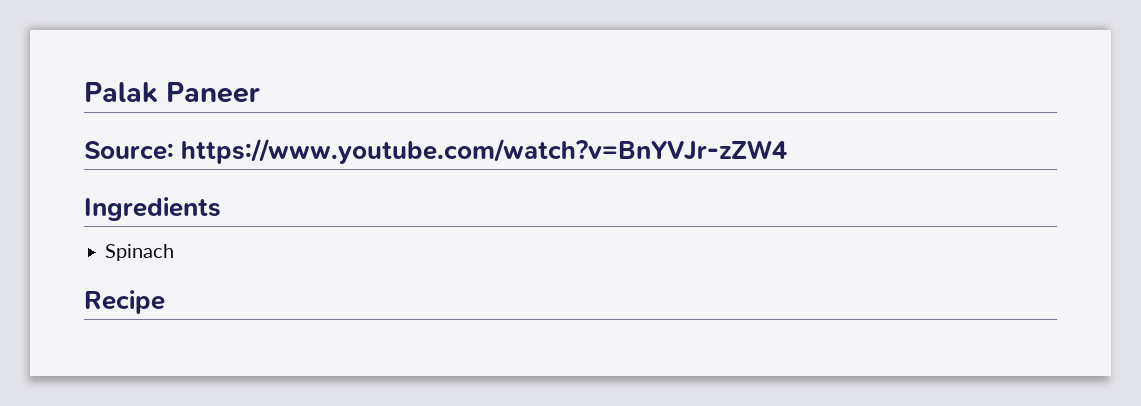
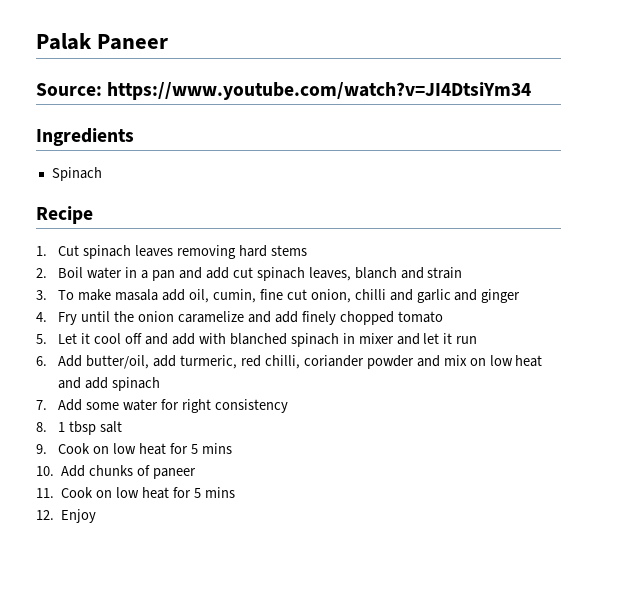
[181,138,788,164] https://www.youtube.com/watch?v=BnYVJr-zZW4 -> [107,82,532,100] https://www.youtube.com/watch?v=JI4DtsiYm34
(165, 302) none -> [36,245,308,259] [36,267,463,281] [36,289,521,303] [36,311,443,325] [36,333,478,347] [36,355,543,369] [58,377,161,391] [36,399,289,413] [36,421,123,435] [36,443,232,455] [36,465,196,479] [36,487,235,499] [36,509,97,523] // 1. Cut spinach leaves removing hard stems // 2. Boil water in a pan and add cut spinach leaves, blanch and strain // 3. To make masala add oil, cumin, fine cut onion, chilli and garlic and ginger // 4. Fry until the onion caramelize and add finely chopped tomato // 5. Let it cool off and add with blanched spinach in mixer and let it run // 6. Add butter/oil, add turmeric, red chilli, coriander powder and mix on low heat and add spinach // 7. Add some water for right consistency // 8. 1 tbsp salt // 9. Cook on low heat for 5 mins // 10. Add chunks of paneer // 11. Cook on low heat for 5 mins // 12. Enjoy

